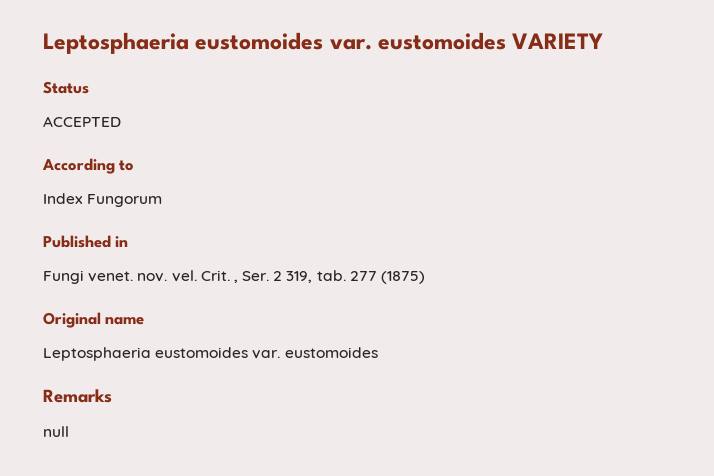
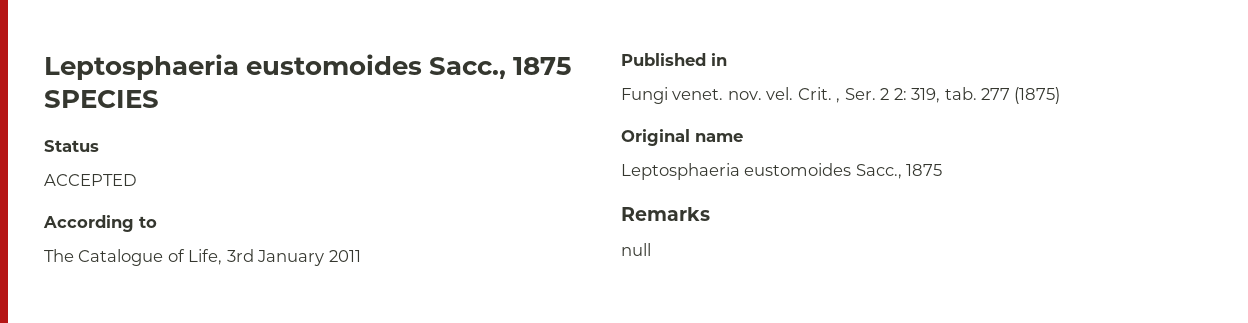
[43,32,604,54] Leptosphaeria eustomoides var. eustomoides VARIETY -> [44,54,572,80] [44,90,159,108] Leptosphaeria eustomoides Sacc., 1875 SPECIES
[43,193,163,207] Index Fungorum -> [44,249,361,266] The Catalogue of Life, 3rd January 2011
(283, 276) none -> [893,88,907,100] 2:
[252,347,378,359] var. eustomoides -> [855,164,943,179] Sacc., 1875

